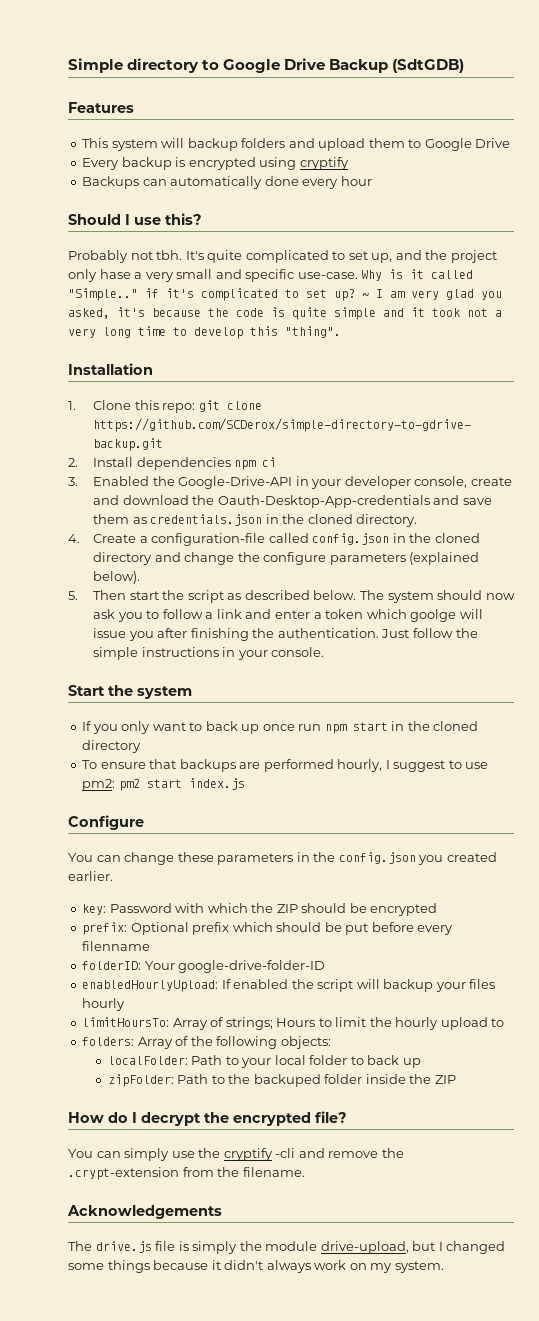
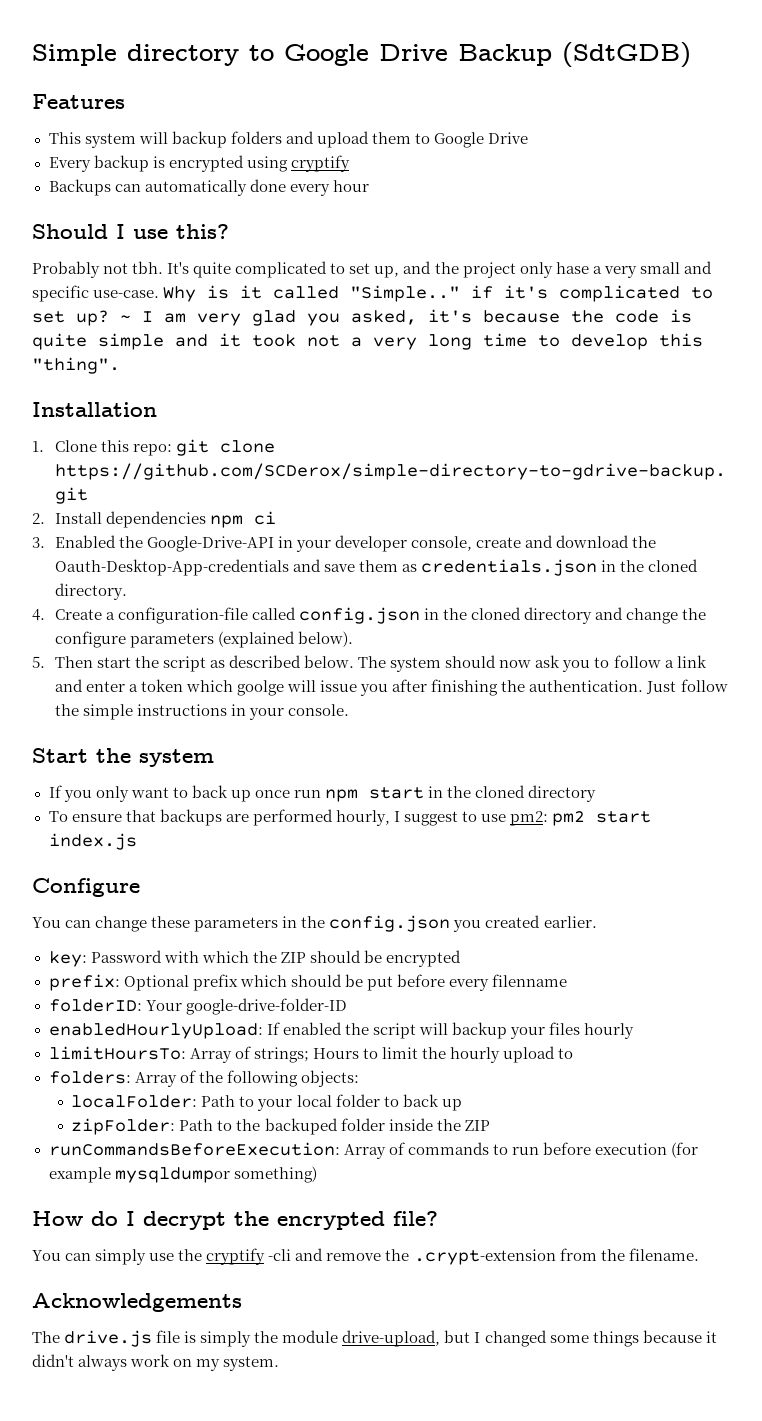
(456, 1079) none -> [48,1142,698,1159] [48,1166,317,1183] // runCommandsBeforeExecution: Array of commands to run before execution (for example mysqldumpor something)

